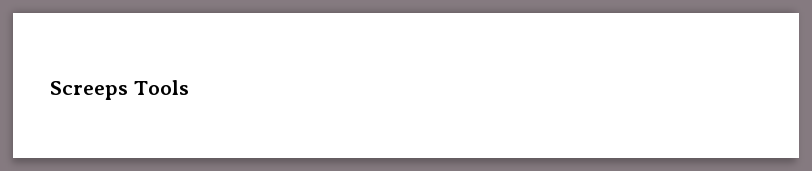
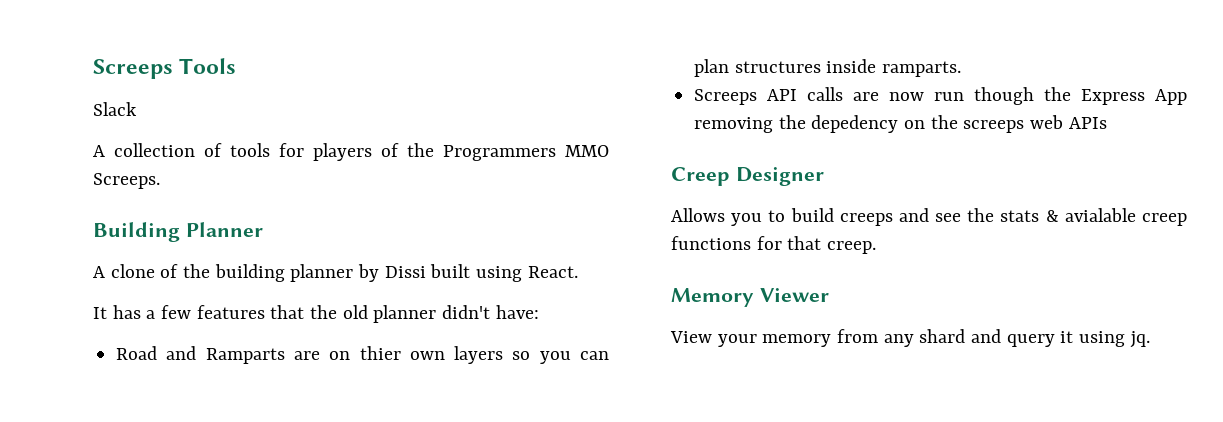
(189, 87) none -> [93,102,137,116] [93,143,609,161] [93,173,160,189] [93,222,263,242] [93,264,578,282] [93,305,539,323] [116,346,609,364] [694,59,962,77] [694,87,1187,105] [694,115,1107,133] [671,167,824,186] [671,208,1187,226] [671,236,877,254] [671,288,829,307] [670,329,1150,348] // Slack // A collection of tools for players of the Programmers MMO Screeps. // Building Planner // A clone of the building planner by Dissi built using React. // It has a few features that the old planner didn't have: // Road and Ramparts are on thier own layers so you can plan structures inside ramparts. // Screeps API calls are now run though the Express App removing the depedency on the screeps web APIs // Creep Designer // Allows you to build creeps and see the stats & avialable creep functions for that creep. // Memory Viewer // View your memory from any shard and query it using jq.

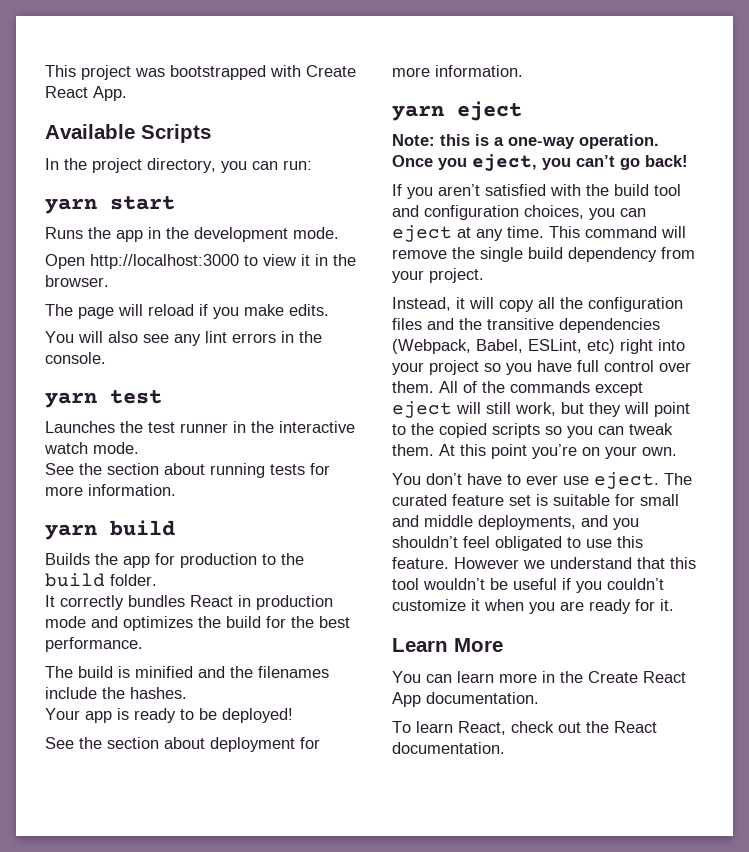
[93,58,237,79] [93,102,137,116] [93,143,609,161] [93,173,160,189] [93,222,263,242] [93,264,578,282] [93,305,539,323] [116,346,609,364] [694,59,962,77] [694,87,1187,105] [694,115,1107,133] [671,167,824,186] [671,208,1187,226] [671,236,877,254] [671,288,829,307] [670,329,1150,348] Screeps Tools // Slack // A collection of tools for players of the Programmers MMO Screeps. // Building Planner // A clone of the building planner by Dissi built using React. // It has a few features that the old planner didn't have: // Road and Ramparts are on thier own layers so you can plan structures inside ramparts. // Screeps API calls are now run though the Express App removing the depedency on the screeps web APIs // Creep Designer // Allows you to build creeps and see the stats & avialable creep functions for that creep. // Memory Viewer // View your memory from any shard and query it using jq. -> [45,65,356,80] [45,86,127,101] [45,124,211,143] [45,158,312,173] [45,196,175,214] [45,227,339,242] [45,254,356,269] [45,275,109,287] [45,304,329,319] [45,331,322,346] [45,352,106,364] [45,390,162,408] [45,421,355,433] [44,442,139,454] [45,463,330,478] [45,484,176,496] [45,520,175,540] [45,553,304,568] [45,573,157,587] [45,595,333,610] [45,616,350,631] [45,637,143,652] [45,666,329,678] [45,687,187,699] [45,708,293,723] [45,737,320,752] [392,65,523,77] [392,101,522,121] [392,134,659,149] [392,154,688,171] [392,184,681,199] [392,205,646,220] [392,225,686,242] [392,247,695,262] [392,268,484,283] [392,297,683,312] [392,318,660,333] [392,339,685,354] [392,360,691,375] [392,381,643,396] [392,401,690,418] [392,423,673,438] [392,444,677,459] [392,472,692,489] [392,494,679,506] [392,515,639,530] [392,536,643,551] [392,557,696,569] [392,578,664,593] [392,599,674,614] [392,638,503,652] [392,671,686,683] [392,692,539,707] [392,721,657,735] [392,742,505,754] This project was bootstrapped with Create React App. // Available Scripts // In the project directory, you can run: // yarn start // Runs the app in the development mode. // Open http://localhost:3000 to view it in the browser. // The page will reload if you make edits. // You will also see any lint errors in the console. // yarn test // Launches the test runner in the interactive watch mode. // See the section about running tests for more information. // yarn build // Builds the app for production to the build folder. // It correctly bundles React in production mode and optimizes the build for the best performance. // The build is minified and the filenames include the hashes. // Your app is ready to be deployed! // See the section about deployment for more information. // yarn eject // Note: this is a one-way operation. Once you eject, you can’t go back! // If you aren’t satisfied with the build tool and configuration choices, you can eject at any time. This command will remove the single build dependency from your project. // Instead, it will copy all the configuration files and the transitive dependencies (Webpack, Babel, ESLint, etc) right into your project so you have full control over them. All of the commands except eject will still work, but they will point to the copied scripts so you can tweak them. At this point you’re on your own. // You don’t have to ever use eject. The curated feature set is suitable for small and middle deployments, and you shouldn’t feel obligated to use this feature. However we understand that this tool wouldn’t be useful if you couldn’t customize it when you are ready for it. // Learn More // You can learn more in the Create React App documentation. // To learn React, check out the React documentation.

